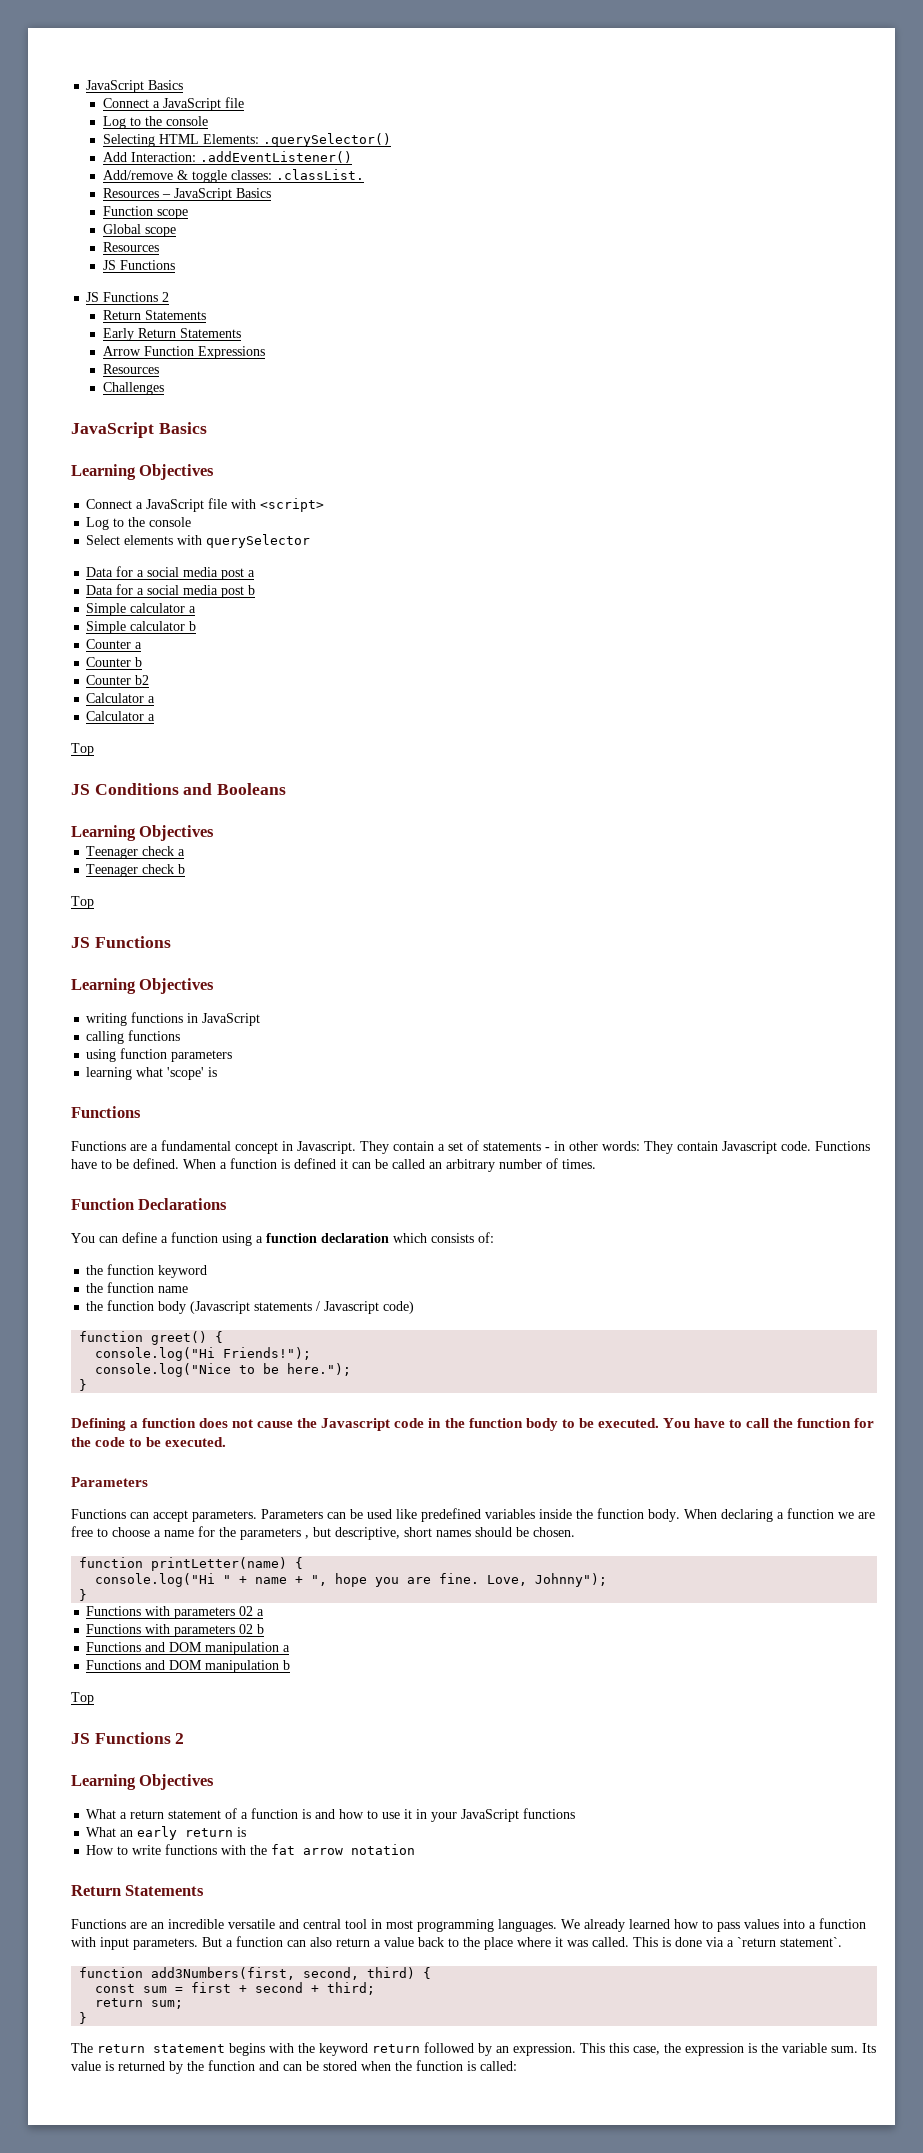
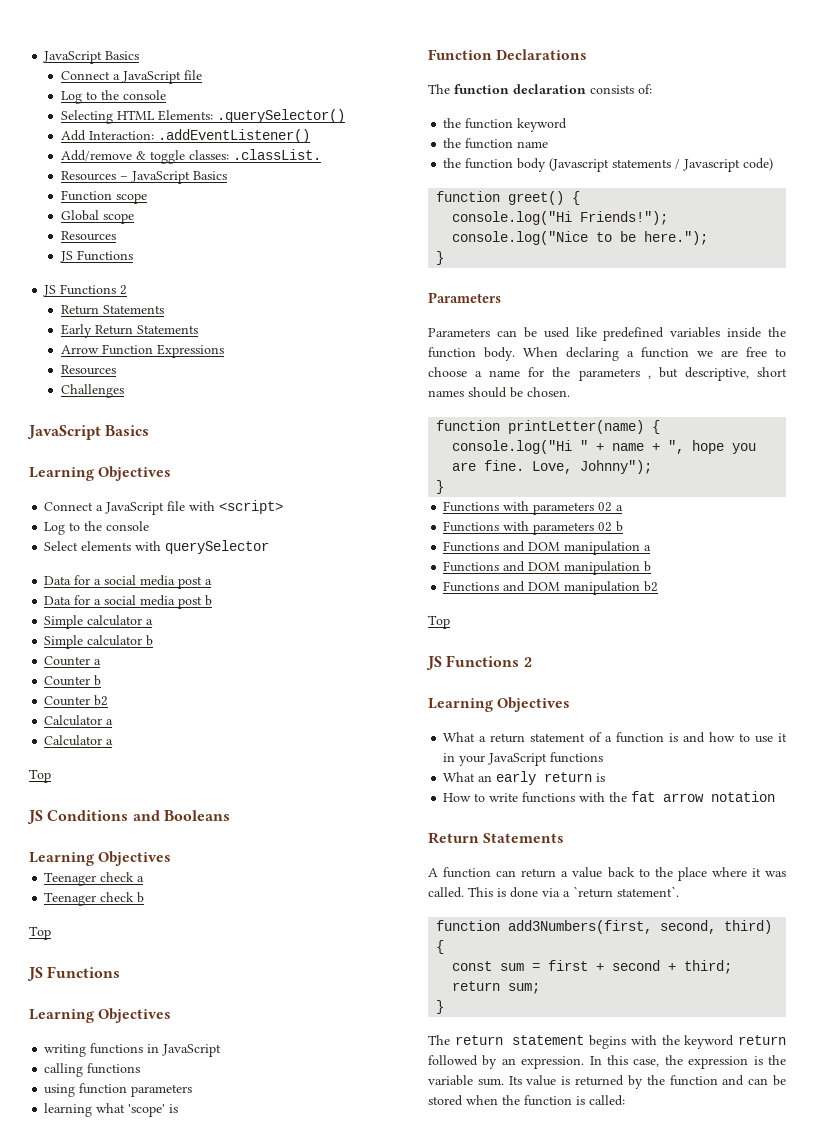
[71,1106,141,1118] [71,1140,870,1154] [71,1158,596,1172] [71,1198,228,1210] [71,1232,263,1246] Functions // Functions are a fundamental concept in Javascript. They contain a set of statements - in other words: They contain Javascript code. Functions have to be defined. When a function is defined it can be called an arbitrary number of times. // Function Declarations // You can define a function using a -> [428,49,588,60] [428,84,450,94] Function Declarations // The
[393,1233,427,1243] which -> (586, 89) none
[71,1418,875,1431] [71,1437,227,1447] [71,1477,148,1487] [71,1509,257,1522] Defining a function does not cause the Javascript code in the function body to be executed. You have to call the function for the code to be executed. // Parameters // Functions can accept parameters. -> [428,292,501,303] Parameters //
(291, 1665) none -> [443,581,659,595] // Functions and DOM manipulation b2
[71,1918,866,1932] [71,1937,233,1950] Functions are an incredible versatile and central tool in most programming languages. We already learned how to pass values into a function with input parameters. But a -> [428,868,438,877] A
[310,1937,332,1947] also -> (517, 873) none
[580,2043,605,2053] This -> [589,1056,602,1065] In

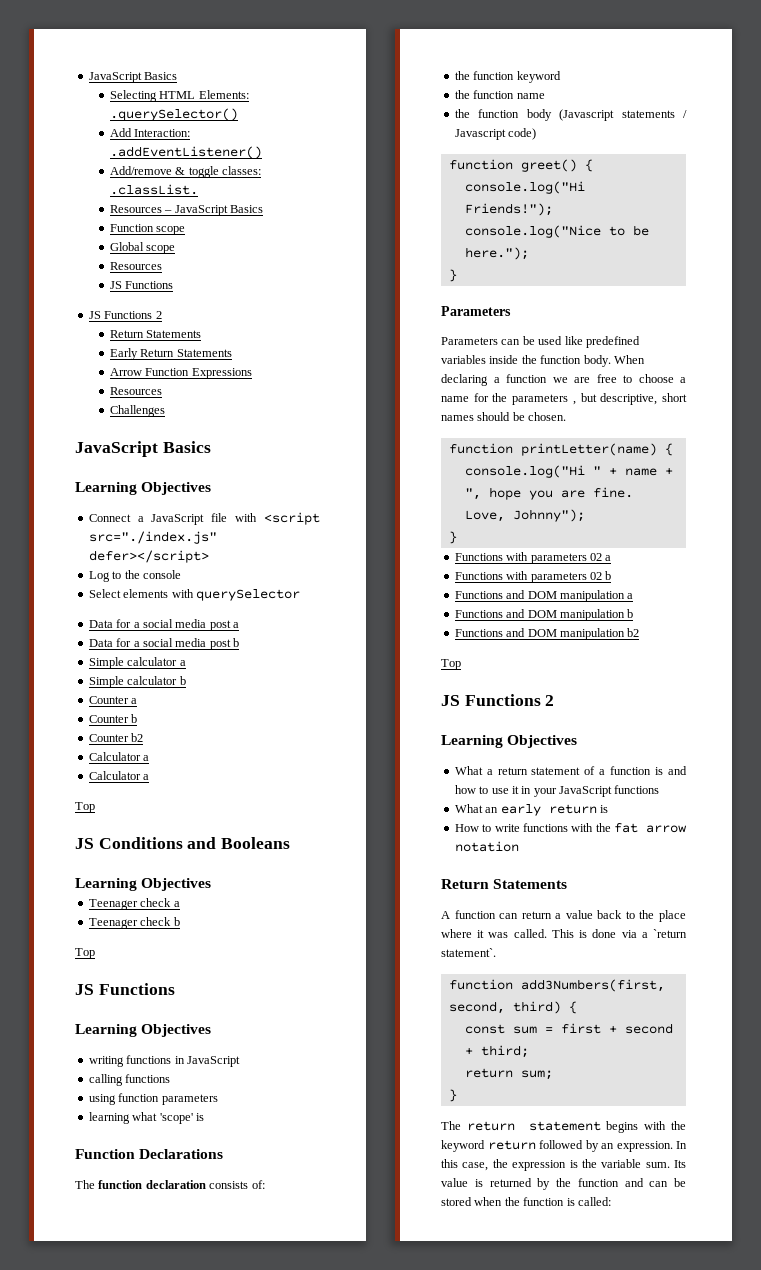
[43,51,140,64] [60,70,202,84] [60,90,166,104] JavaScript Basics // Connect a JavaScript file // Log to the console -> [88,72,178,83] JavaScript Basics
[219,500,284,514] <script> -> [264,512,320,525] [88,531,217,544] [88,550,209,563] <script src="./index.js" defer></script>

